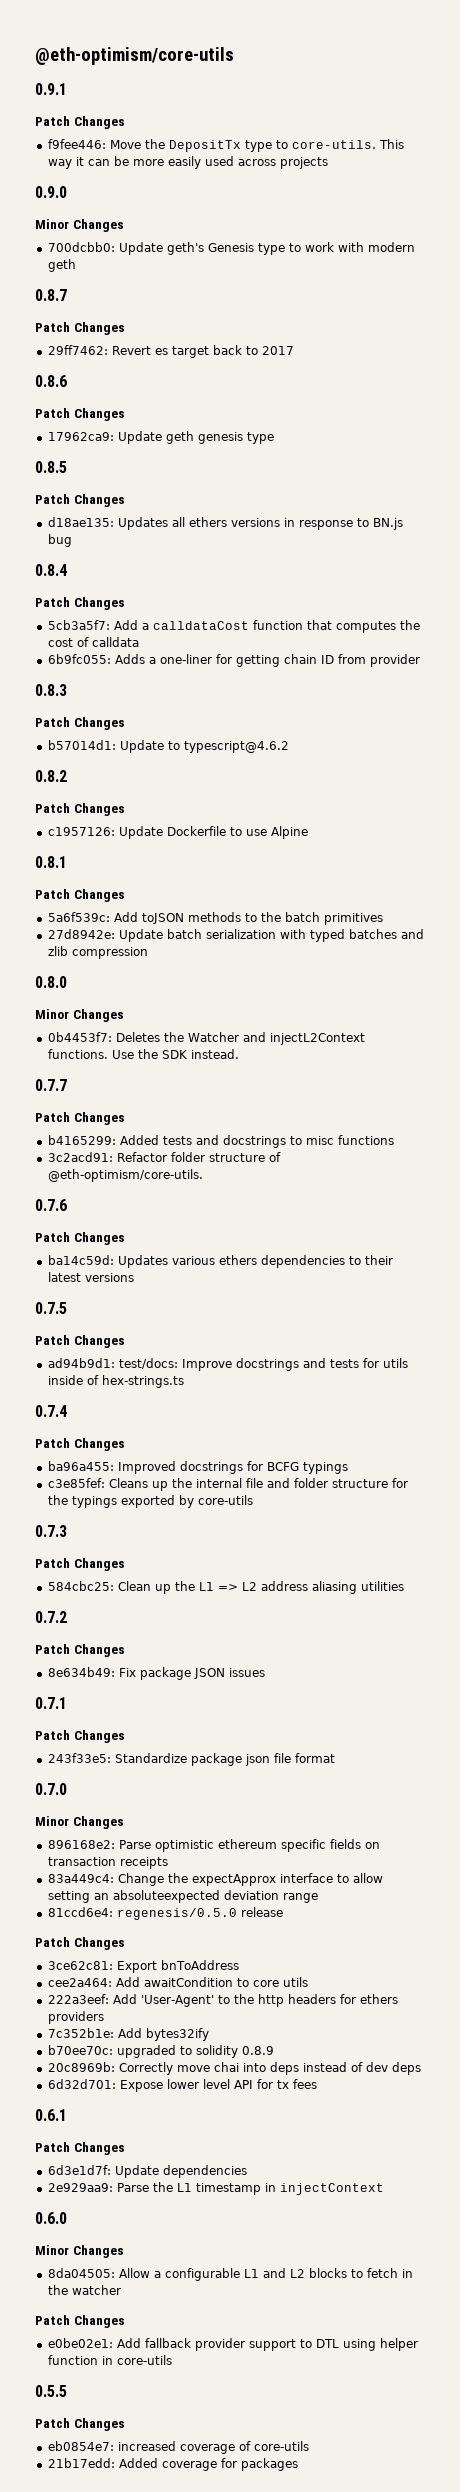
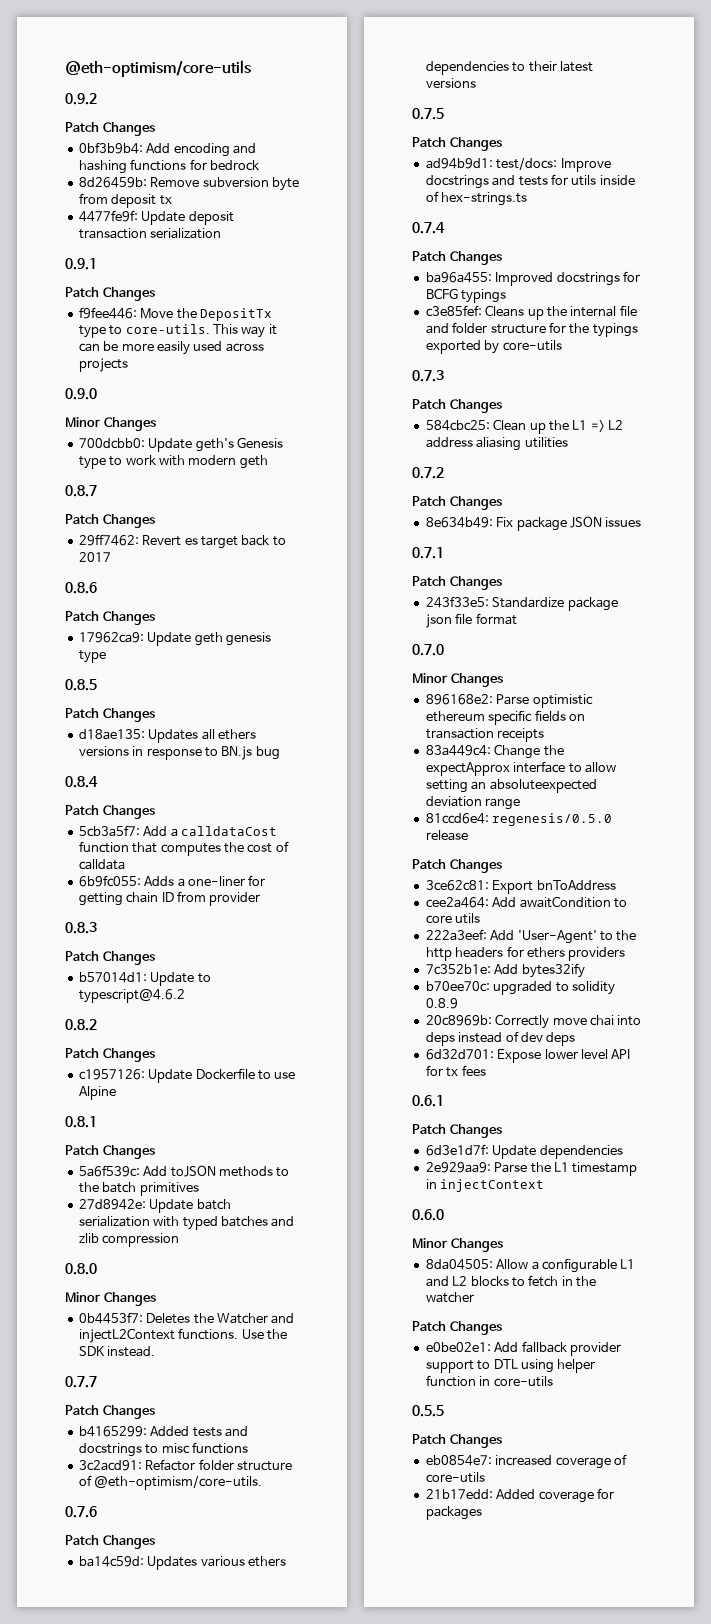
(234, 56) none -> [65,93,97,105] [65,122,155,136] [78,142,256,157] [78,159,259,174] [78,177,299,191] [78,193,172,208] [78,210,234,225] [78,228,222,239] // 0.9.2 // Patch Changes // 0bf3b9b4: Add encoding and hashing functions for bedrock // 8d26459b: Remove subversion byte from deposit tx // 4477fe9f: Update deposit transaction serialization

